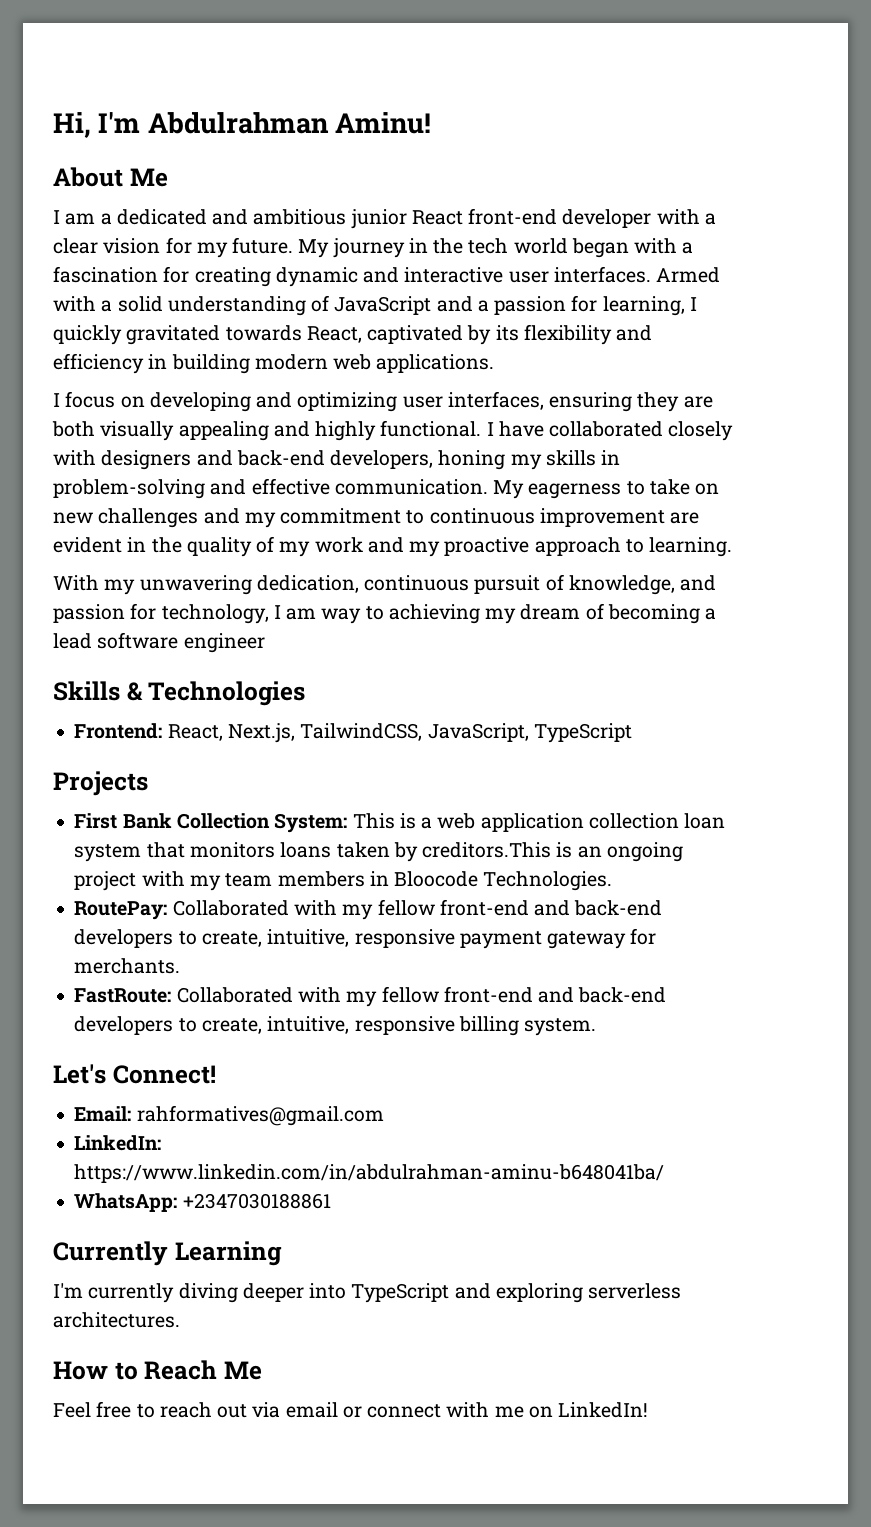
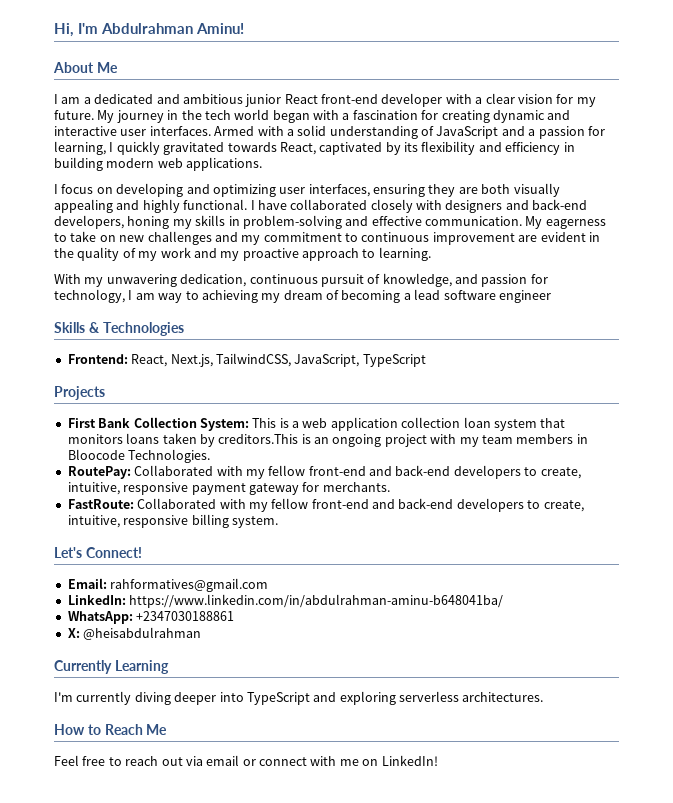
(331, 1201) none -> [67,627,202,640] // X: @heisabdulrahman

